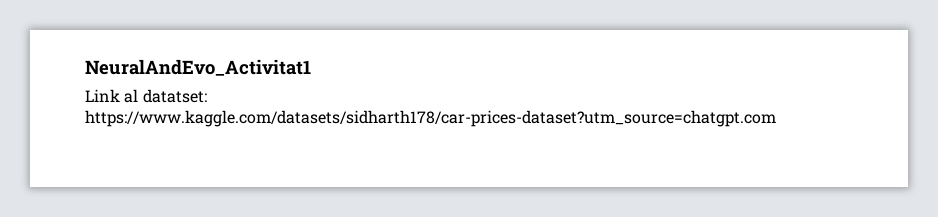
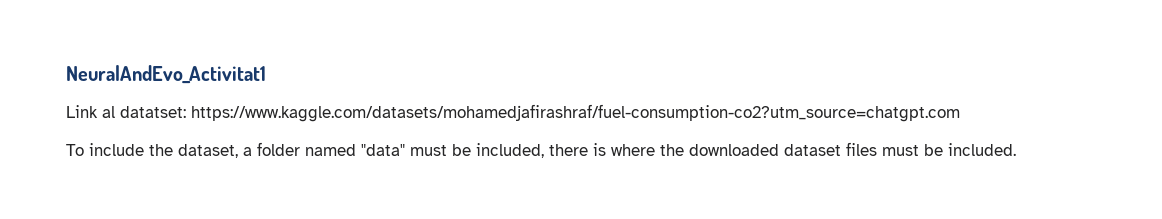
[85,110,776,127] https://www.kaggle.com/datasets/sidharth178/car-prices-dataset?utm_source=chatgpt.com -> [191,104,960,122] [66,142,1016,158] https://www.kaggle.com/datasets/mohamedjafirashraf/fuel-consumption-co2?utm_source=chatgpt.com // To include the dataset, a folder named "data" must be included, there is where the downloaded dataset files must be included.

